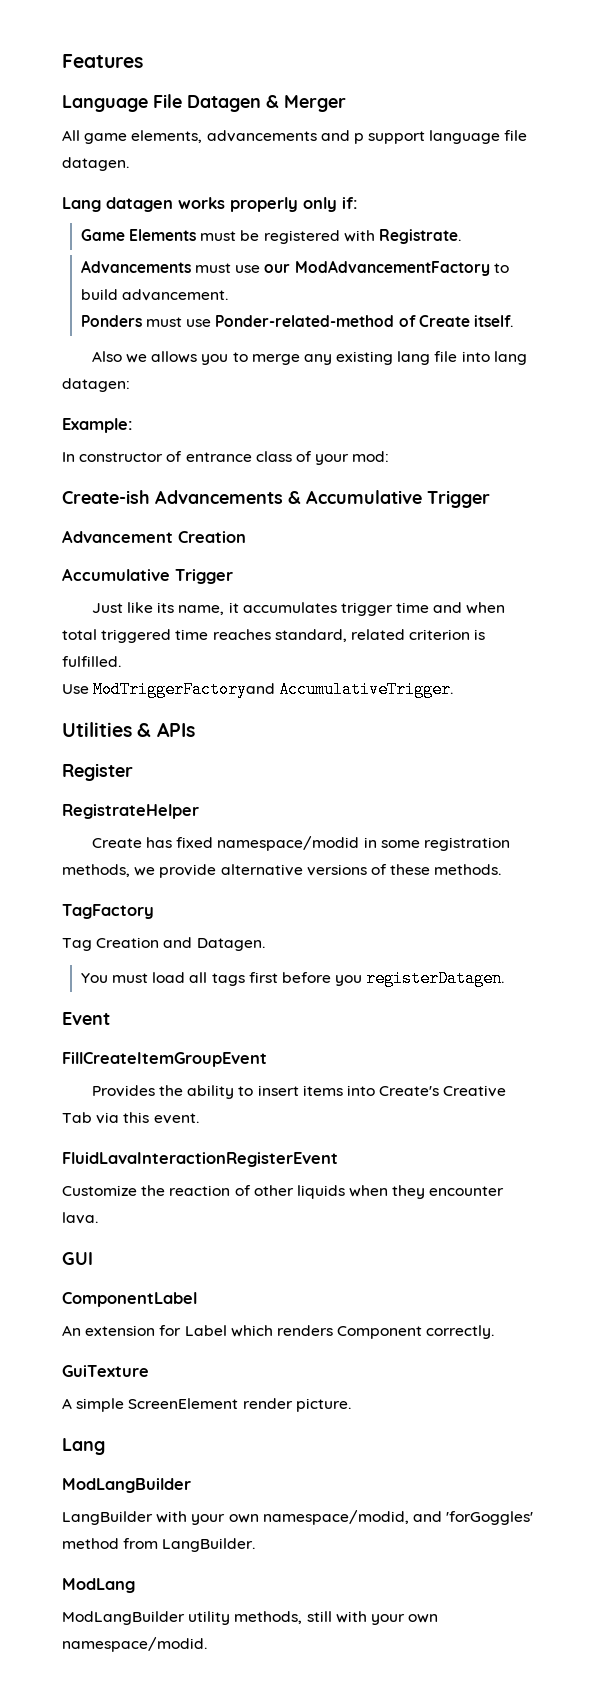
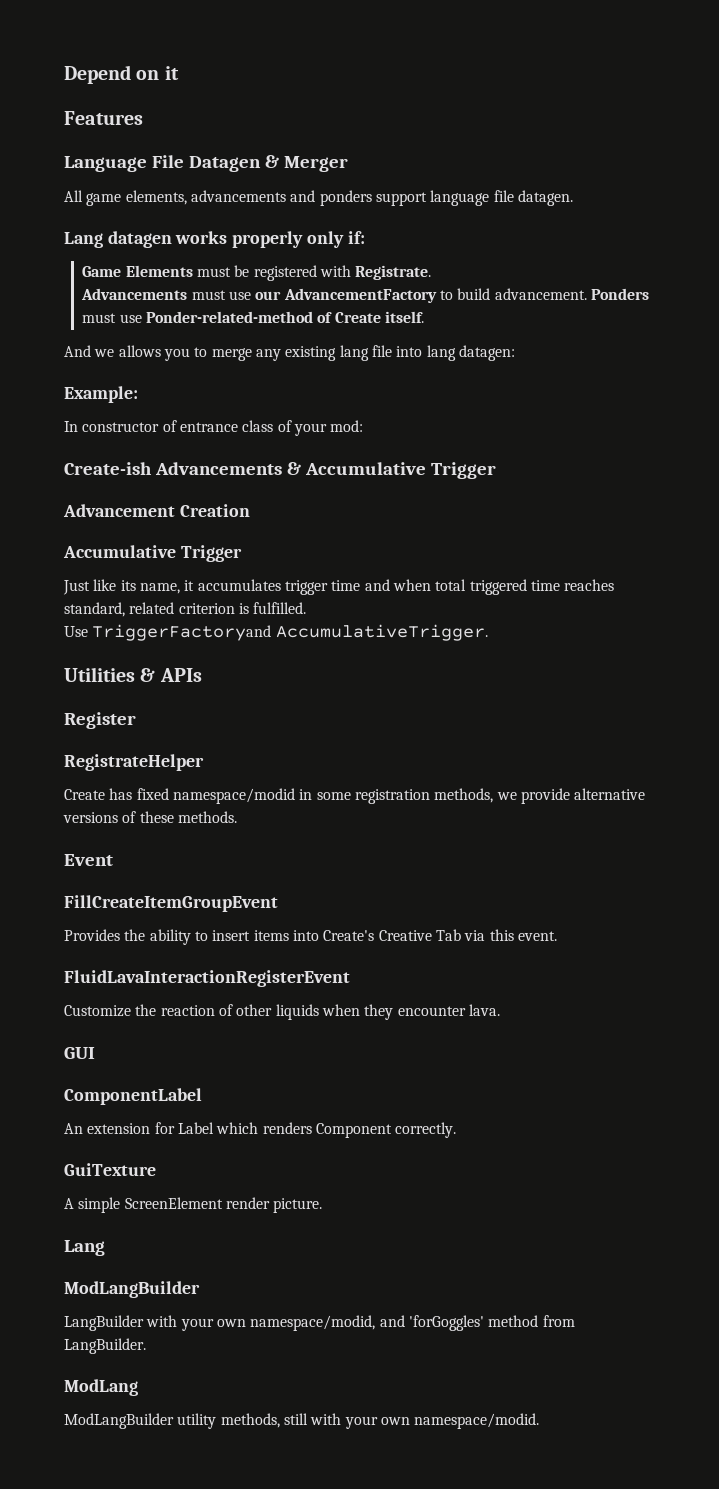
(62, 61) none -> [64,65,179,84] Depend on it //
[353,133,364,144] p -> [319,190,372,206] ponders
[294,260,490,276] ModAdvancementFactory -> [283,288,437,303] AdvancementFactory
(229, 295) // -> (587, 294) none
[91,351,122,362] Also -> [64,345,91,357] And
[93,681,276,698] ModTriggerFactoryand -> [92,624,272,641] TriggerFactoryand
[62,904,154,919] [62,937,265,951] [80,970,505,987] // TagFactory // Tag Creation and Datagen. // You must load all tags first before you registerDatagen. -> (237, 817) none

